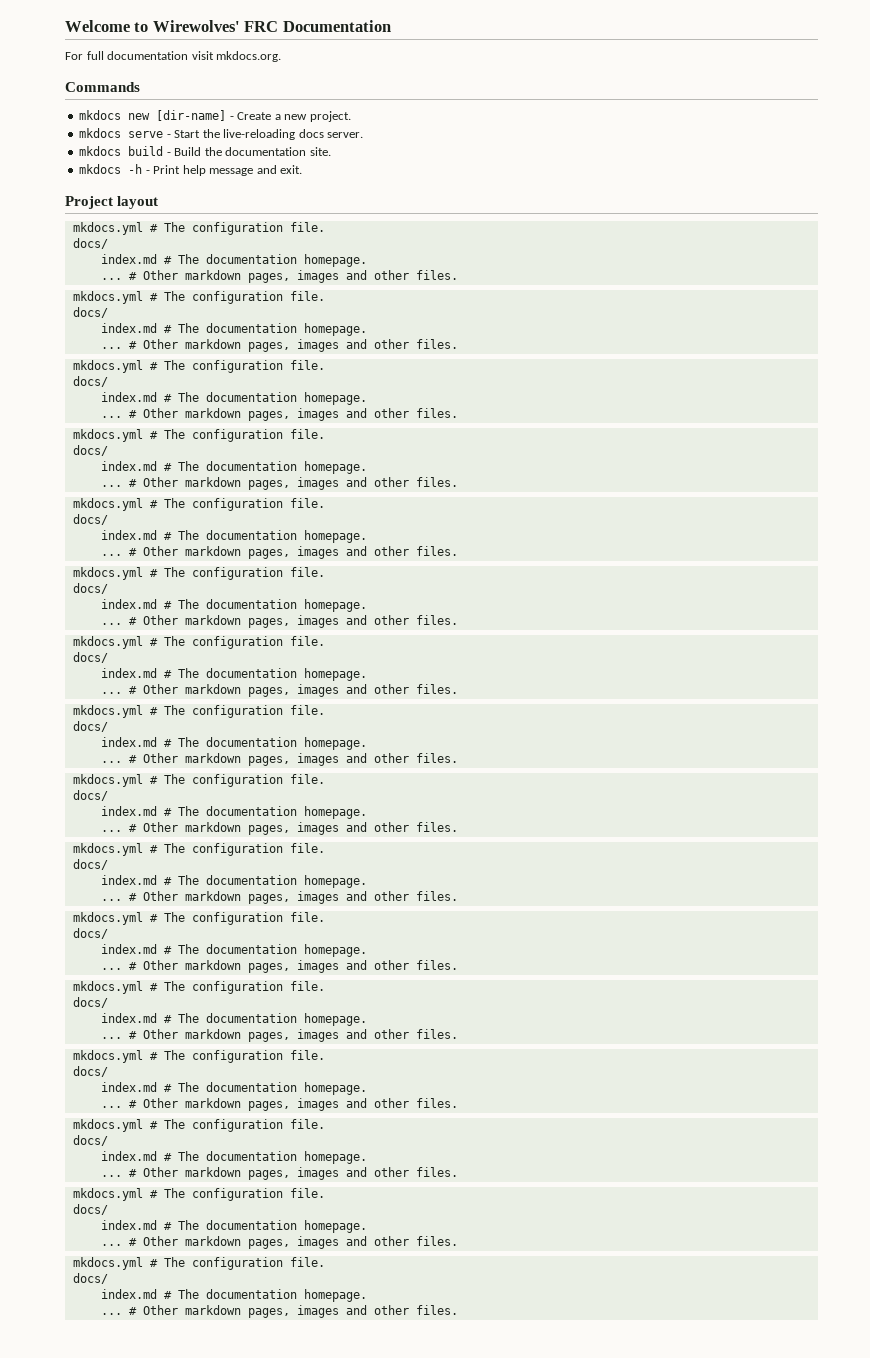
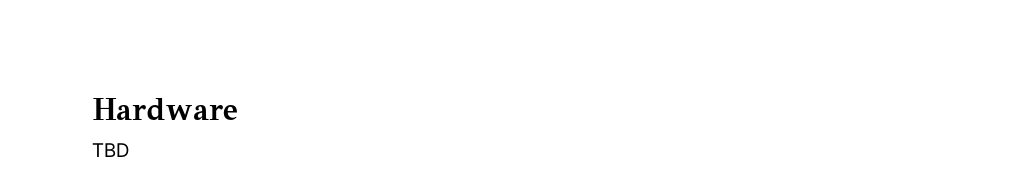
[65,20,391,32] [65,51,282,62] [65,82,140,92] [79,110,351,122] [79,128,364,140] [79,146,331,156] [79,164,303,176] [65,196,159,209] [72,222,325,235] [72,238,108,249] [100,254,367,267] [100,270,458,283] [72,291,325,304] [72,307,108,318] [100,323,367,336] [100,339,458,352] [72,360,325,373] [72,376,108,387] [100,392,367,405] [100,408,458,421] [72,429,325,442] [72,445,108,456] [100,461,367,474] [100,477,458,490] [72,498,325,511] [72,514,108,525] [100,530,367,543] [100,546,458,559] [72,567,325,580] [72,583,108,594] [100,599,367,612] [100,615,458,628] [72,636,325,649] [72,652,108,663] [100,668,367,681] [100,684,458,697] [72,705,325,718] [72,721,108,732] [100,737,367,750] [100,753,458,766] [72,774,325,787] [72,790,108,801] [100,806,367,819] [100,822,458,835] [72,843,325,856] [72,859,108,870] [100,875,367,888] [100,891,458,904] [72,912,325,925] [72,928,108,939] [100,944,367,957] [100,960,458,973] [72,981,325,994] [72,997,108,1008] [100,1013,367,1026] [100,1029,458,1042] [72,1050,325,1063] [72,1066,108,1077] [100,1082,367,1095] [100,1098,458,1111] [72,1119,325,1132] [72,1135,108,1146] [100,1151,367,1164] [100,1167,458,1180] [72,1188,325,1201] [72,1204,108,1215] [100,1220,367,1233] [100,1236,458,1249] [72,1257,325,1270] [72,1273,108,1284] [100,1289,367,1302] [100,1305,458,1318] Welcome to Wirewolves' FRC Documentation // For full documentation visit mkdocs.org. // Commands // mkdocs new [dir-name] - Create a new project. // mkdocs serve - Start the live-reloading docs server. // mkdocs build - Build the documentation site. // mkdocs -h - Print help message and exit. // Project layout // mkdocs.yml # The configuration file. // docs/ // index.md # The documentation homepage. // ... # Other markdown pages, images and other files. // mkdocs.yml # The configuration file. // docs/ // index.md # The documentation homepage. // ... # Other markdown pages, images and other files. // mkdocs.yml # The configuration file. // docs/ // index.md # The documentation homepage. // ... # Other markdown pages, images and other files. // mkdocs.yml # The configuration file. // docs/ // index.md # The documentation homepage. // ... # Other markdown pages, images and other files. // mkdocs.yml # The configuration file. // docs/ // index.md # The documentation homepage. // ... # Other markdown pages, images and other files. // mkdocs.yml # The configuration file. // docs/ // index.md # The documentation homepage. // ... # Other markdown pages, images and other files. // mkdocs.yml # The configuration file. // docs/ // index.md # The documentation homepage. // ... # Other markdown pages, images and other files. // mkdocs.yml # The configuration file. // docs/ // index.md # The documentation homepage. // ... # Other markdown pages, images and other files. // mkdocs.yml # The configuration file. // docs/ // index.md # The documentation homepage. // ... # Other markdown pages, images and other files. // mkdocs.yml # The configuration file. // docs/ // index.md # The documentation homepage. // ... # Other markdown pages, images and other files. // mkdocs.yml # The configuration file. // docs/ // index.md # The documentation homepage. // ... # Other markdown pages, images and other files. // mkdocs.yml # The configuration file. // docs/ // index.md # The documentation homepage. // ... # Other markdown pages, images and other files. // mkdocs.yml # The configuration file. // docs/ // index.md # The documentation homepage. // ... # Other markdown pages, images and other files. // mkdocs.yml # The configuration file. // docs/ // index.md # The documentation homepage. // ... # Other markdown pages, images and other files. // mkdocs.yml # The configuration file. // docs/ // index.md # The documentation homepage. // ... # Other markdown pages, images and other files. // mkdocs.yml # The configuration file. // docs/ // index.md # The documentation homepage. // ... # Other markdown pages, images and other files. -> [92,98,238,121] [92,143,129,157] Hardware // TBD

